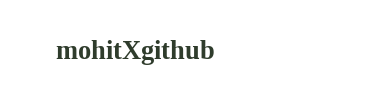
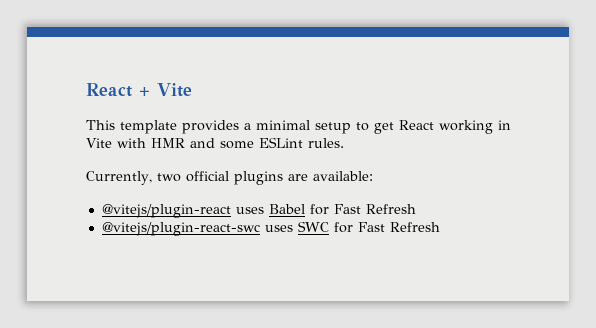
[56,40,215,65] mohitXgithub -> [86,83,192,97] [86,120,511,134] [86,137,344,149] [86,171,373,185] [101,204,416,218] [101,221,440,236] React + Vite // This template provides a minimal setup to get React working in Vite with HMR and some ESLint rules. // Currently, two official plugins are available: // @vitejs/plugin-react uses Babel for Fast Refresh // @vitejs/plugin-react-swc uses SWC for Fast Refresh

